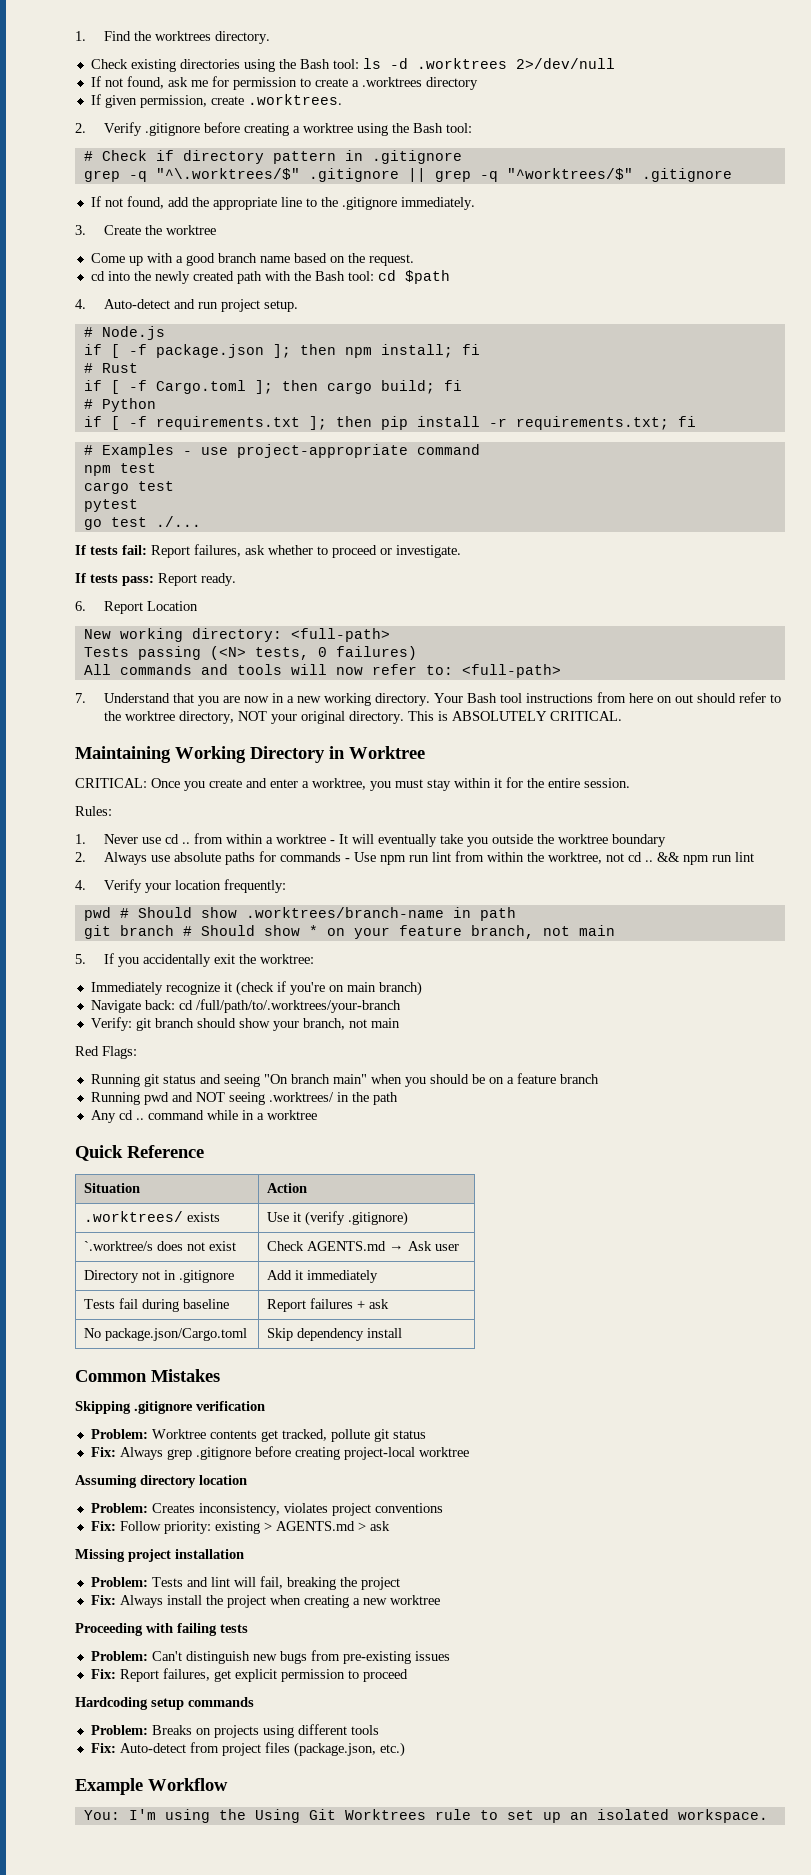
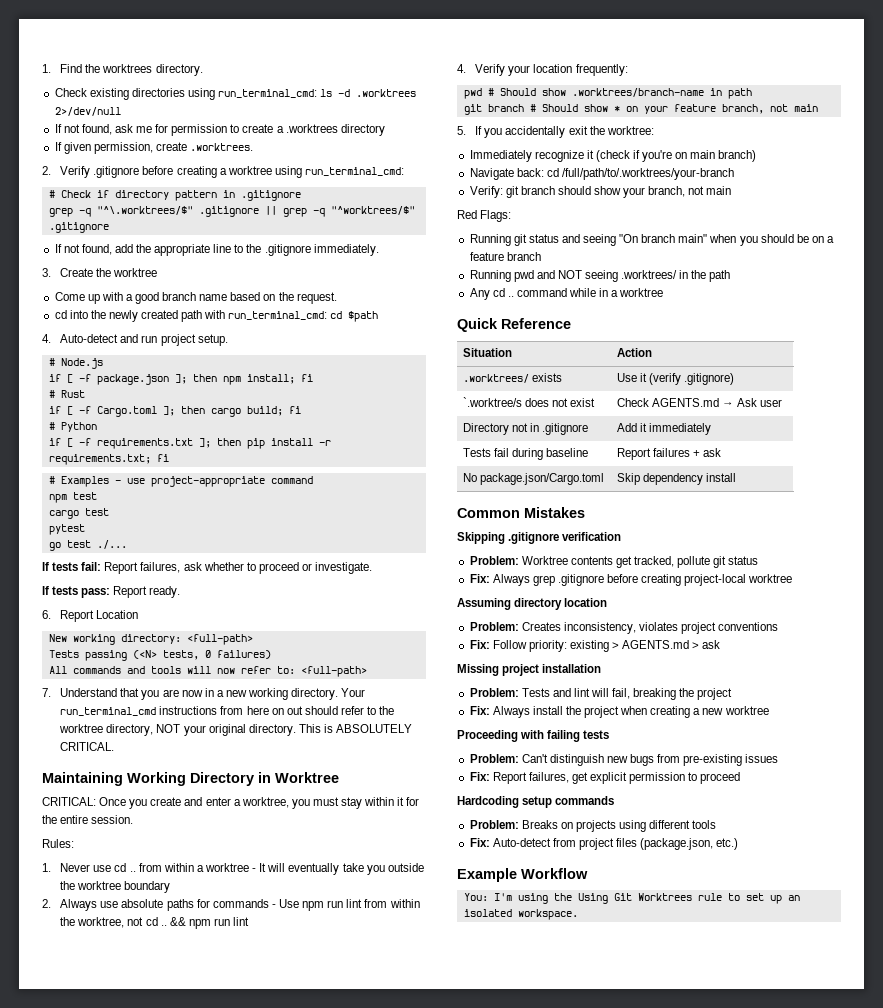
[278,59,359,69] the Bash tool: -> [218,89,318,98] run_terminal_cmd:
[391,123,472,133] the Bash tool: -> [304,167,404,176] run_terminal_cmd:
[293,271,374,281] the Bash tool: -> [228,311,328,320] run_terminal_cmd:
[466,693,522,703] Bash tool -> [60,707,157,716] run_terminal_cmd

